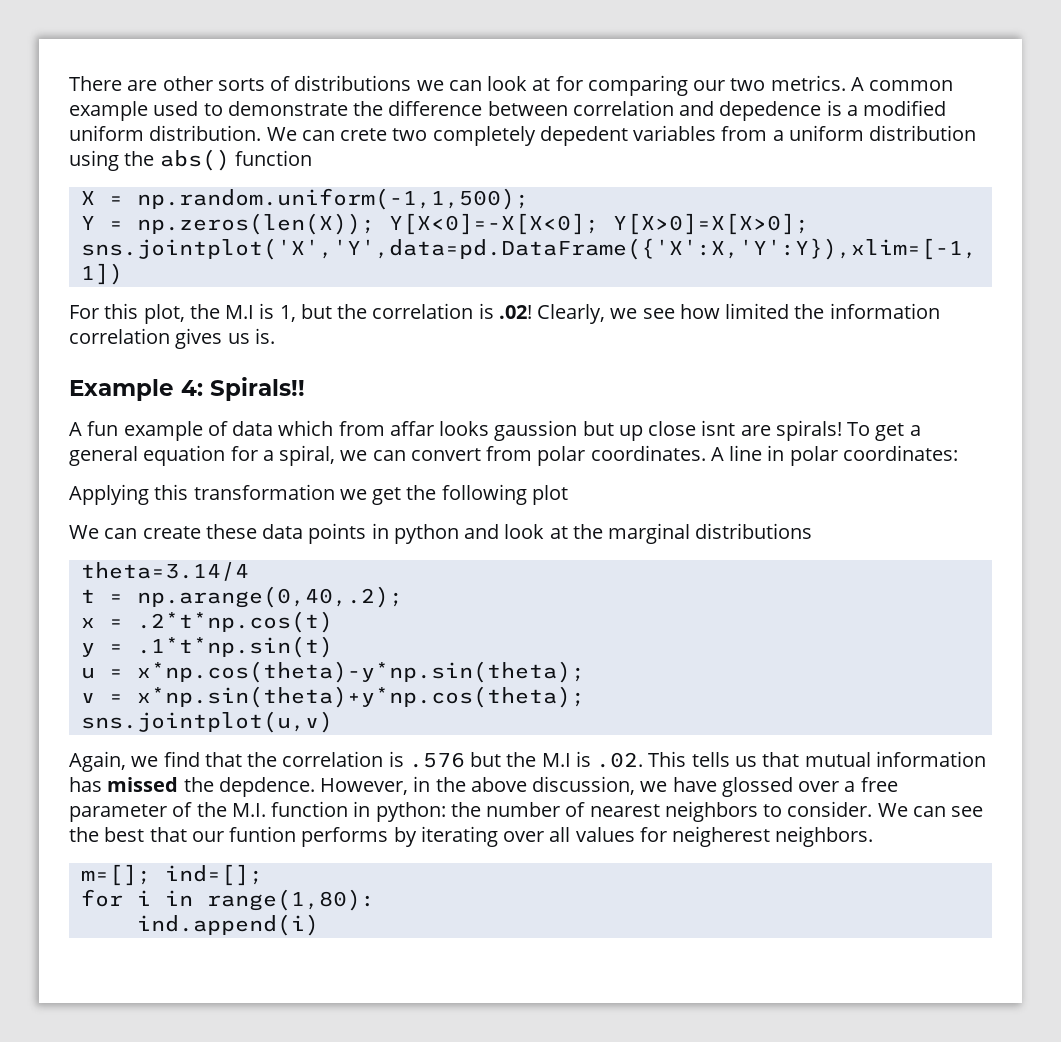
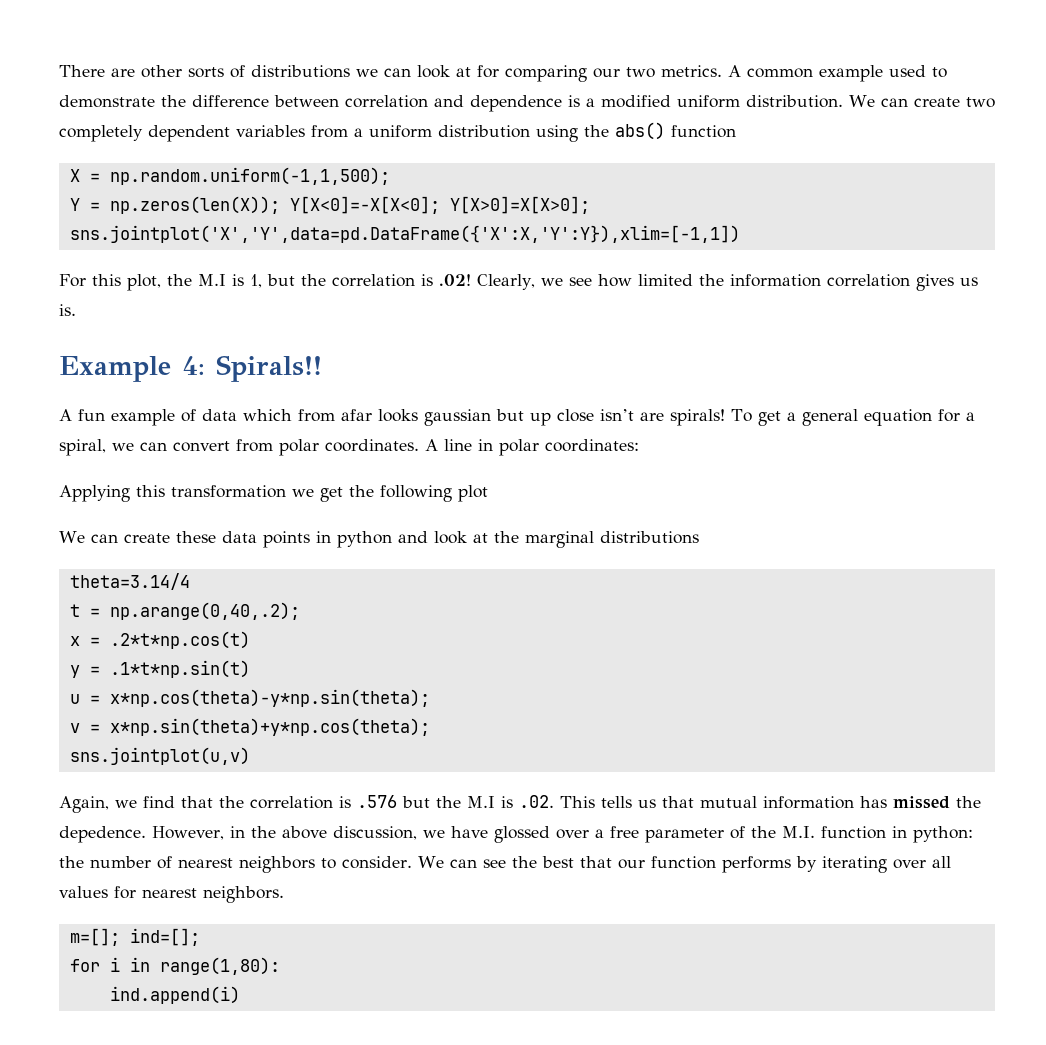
[719,101,822,121] depedence -> [470,95,562,112] dependence
[340,128,388,141] crete -> [913,97,960,107] create
[539,126,628,146] depedent -> [148,125,230,142] dependent
[389,420,578,441] affar looks gaussion -> [341,409,491,426] afar looks gaussian
[701,420,736,436] isnt -> [600,409,634,421] isn’t
[218,777,315,797] depdence. -> [59,826,146,843] depedence.
[229,826,297,842] funtion -> [650,856,716,869] function
[672,826,771,847] neigherest -> [142,888,197,898] nearest

